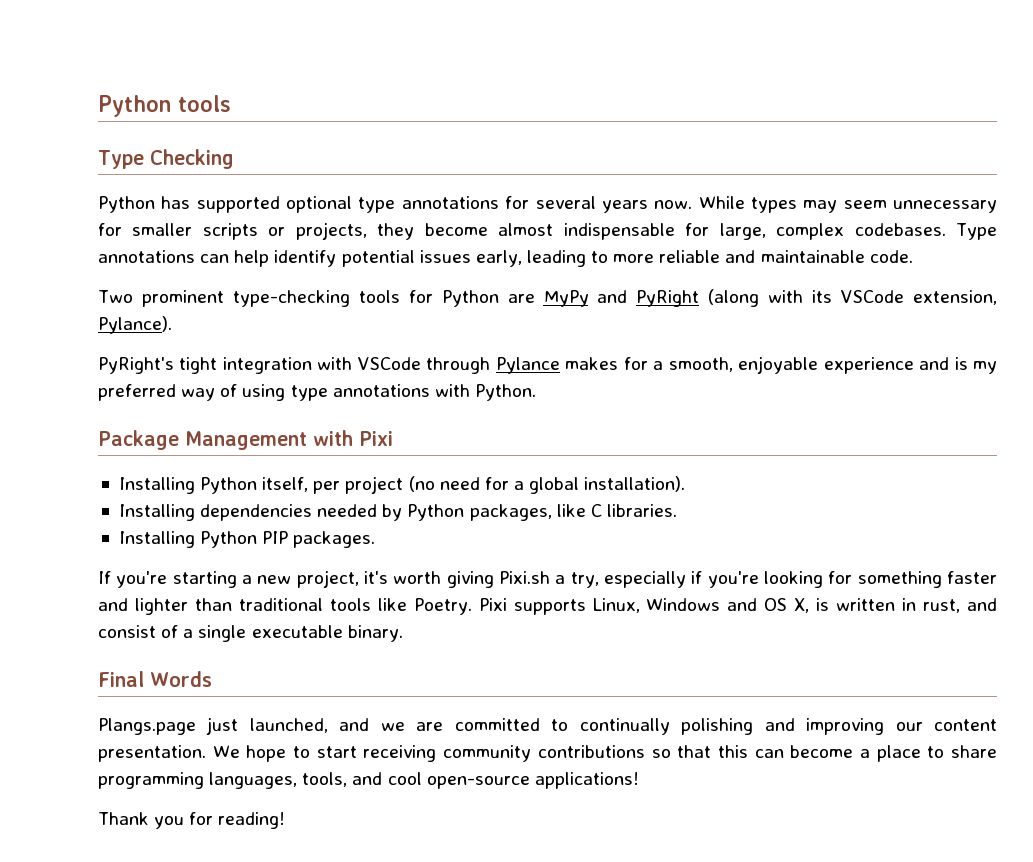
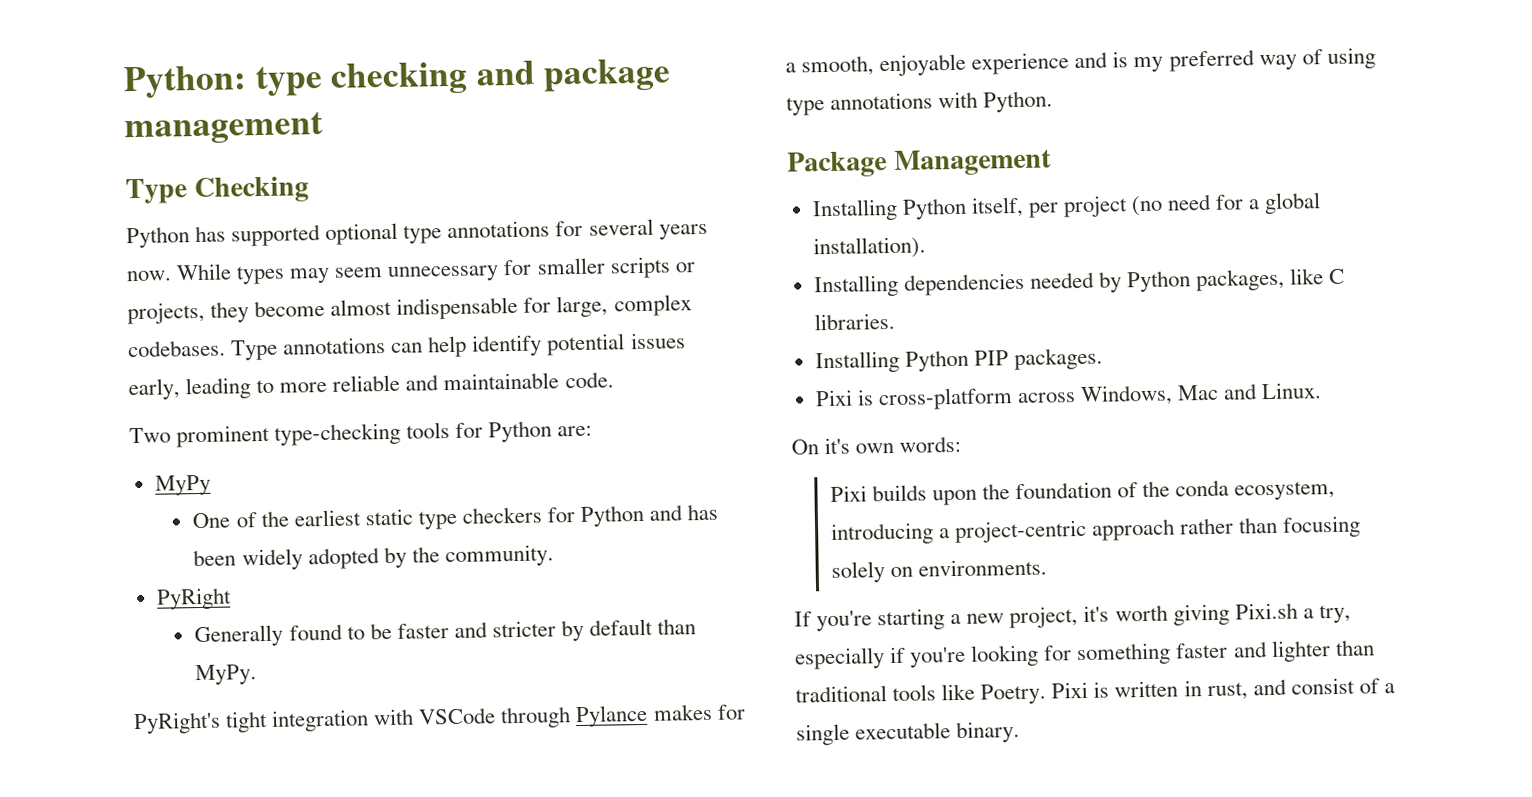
[98,95,231,117] Python tools -> [123,58,672,100] [124,112,323,146] Python: type checking and package management
[507,294,535,303] are -> [557,425,593,437] are: //
[597,289,997,307] [98,316,172,334] and PyRight (along with its VSCode extension, Pylance). -> [192,503,719,530] [193,544,554,571] [155,587,232,610] [194,618,697,648] [195,664,258,686] // One of the earliest static type checkers for Python and has been widely adopted by the community. // PyRight // Generally found to be faster and stricter by default than MyPy.
[313,430,393,446] with Pixi -> (1052, 162) none
(376, 539) none -> [814,382,1323,411] [791,435,962,455] [829,479,1336,506] [830,515,1362,545] [830,558,1047,583] // Pixi is cross-platform across Windows, Mac and Linux. // On it's own words: // Pixi builds upon the foundation of the conda ecosystem, introducing a project-centric approach rather than focusing solely on environments.
[513,598,810,615] supports Linux, Windows and OS X, -> (1089, 690) none
[98,671,212,687] [98,717,997,735] [98,745,997,762] [98,772,639,789] [98,812,286,829] // Final Words // Plangs.page just launched, and we are committed to continually polishing and improving our content presentation. We hope to start receiving community contributions so that this can become a place to share programming languages, tools, and cool open-source applications! // Thank you for reading! -> (1021, 732) none

